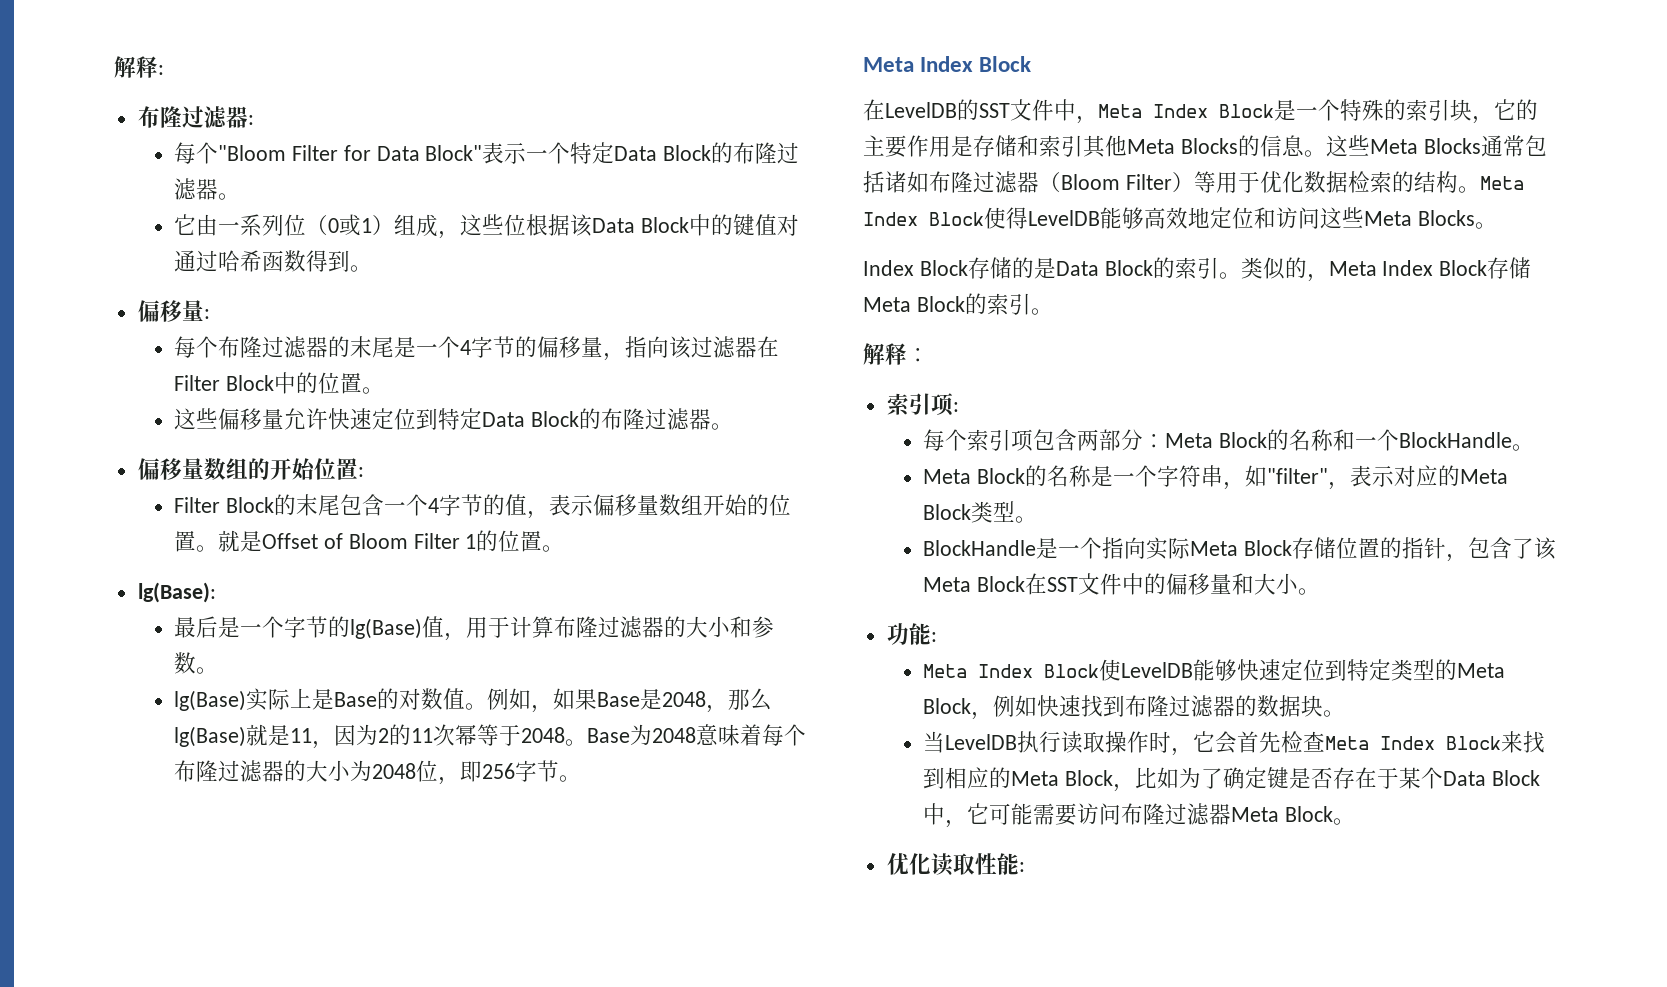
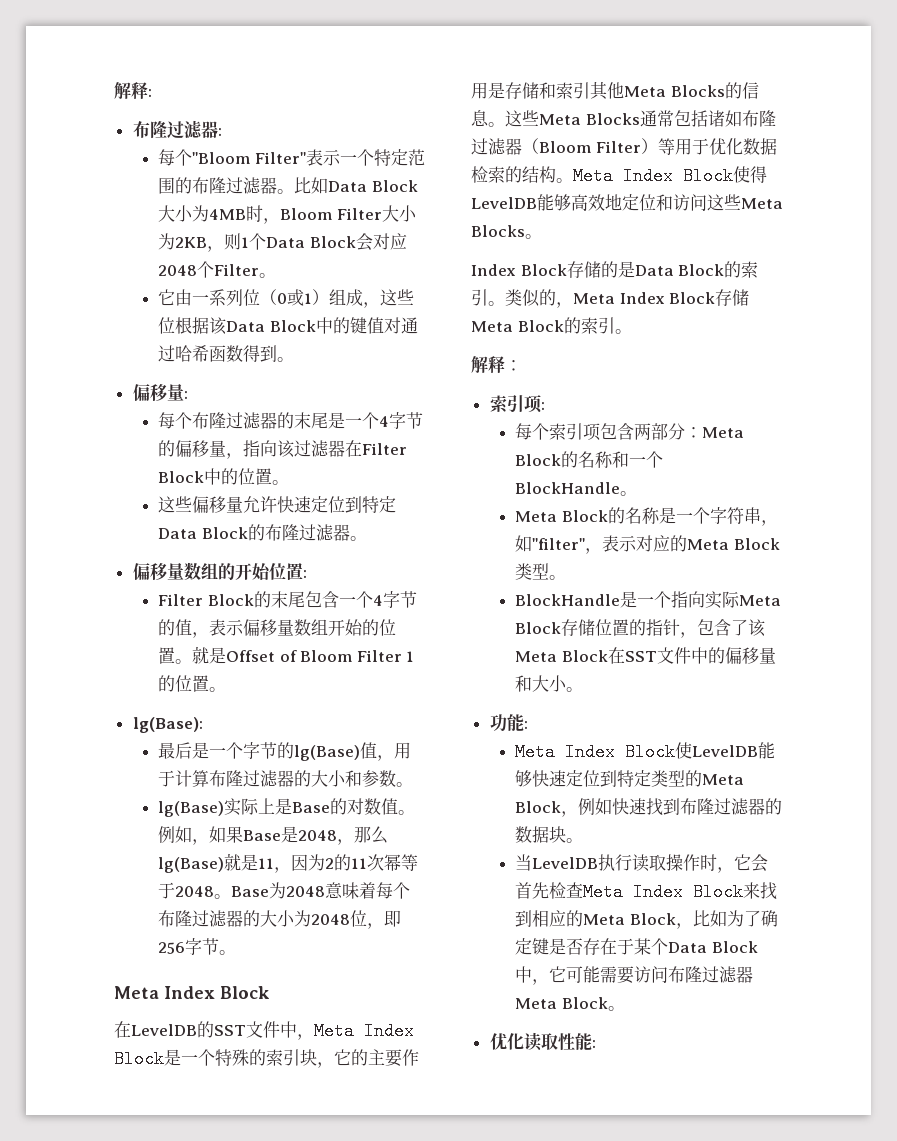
[292,145,483,161] Filter for Data Block" -> [254,152,306,164] Filter"
[614,142,800,164] [174,178,241,200] Data Block的布隆过滤器。 -> [407,149,425,166] [158,177,418,194] [158,205,417,224] [158,233,407,252] [158,261,277,278] 范围的布隆过滤器。比如Data Block大小为4MB时，Bloom Filter大小为2KB，则1个Data Block会对应2048个Filter。

